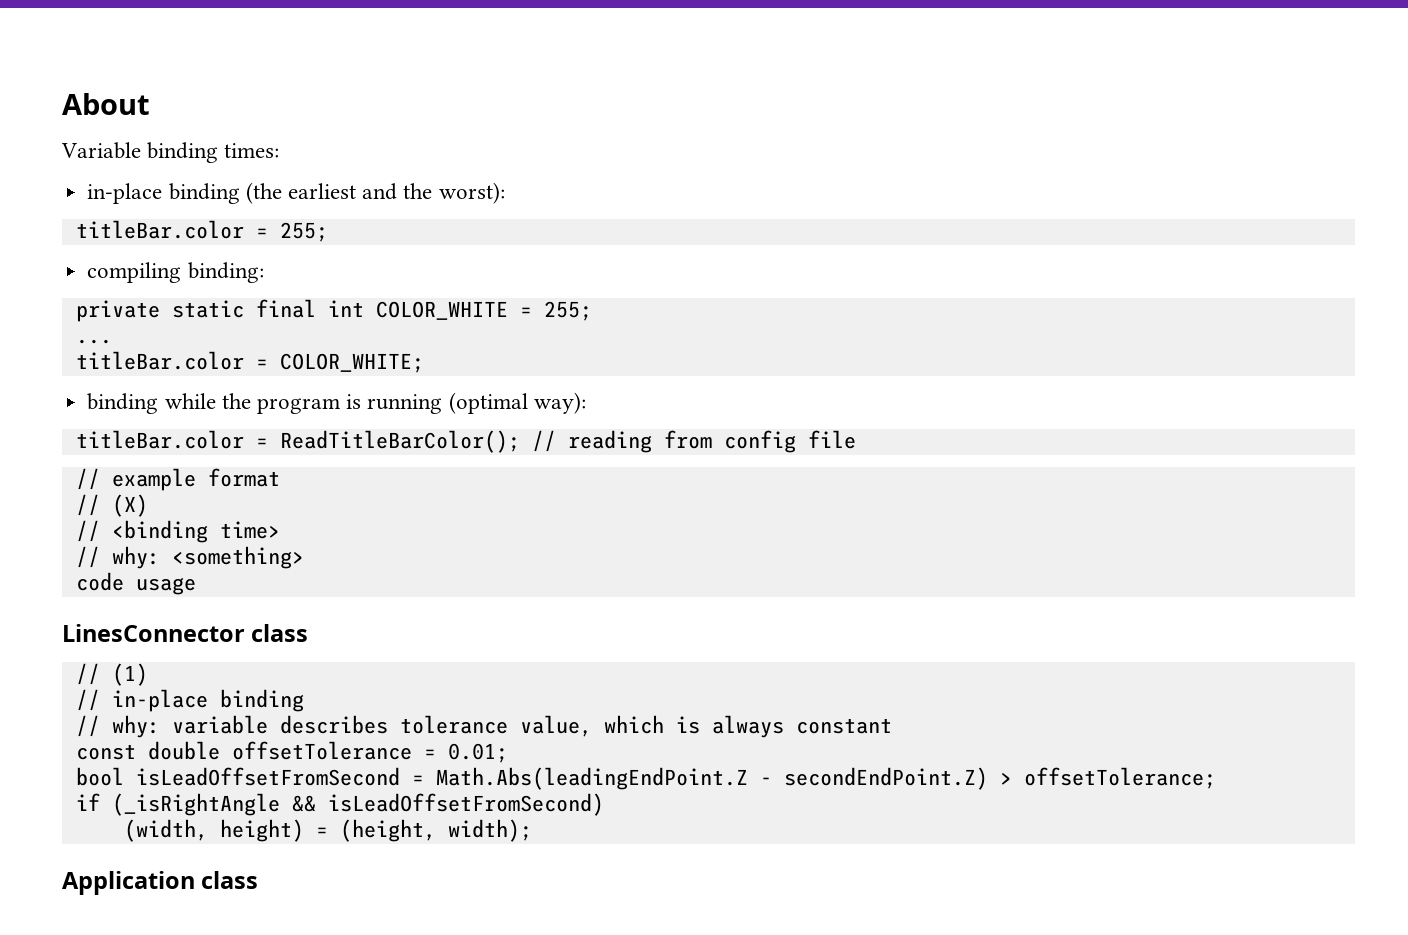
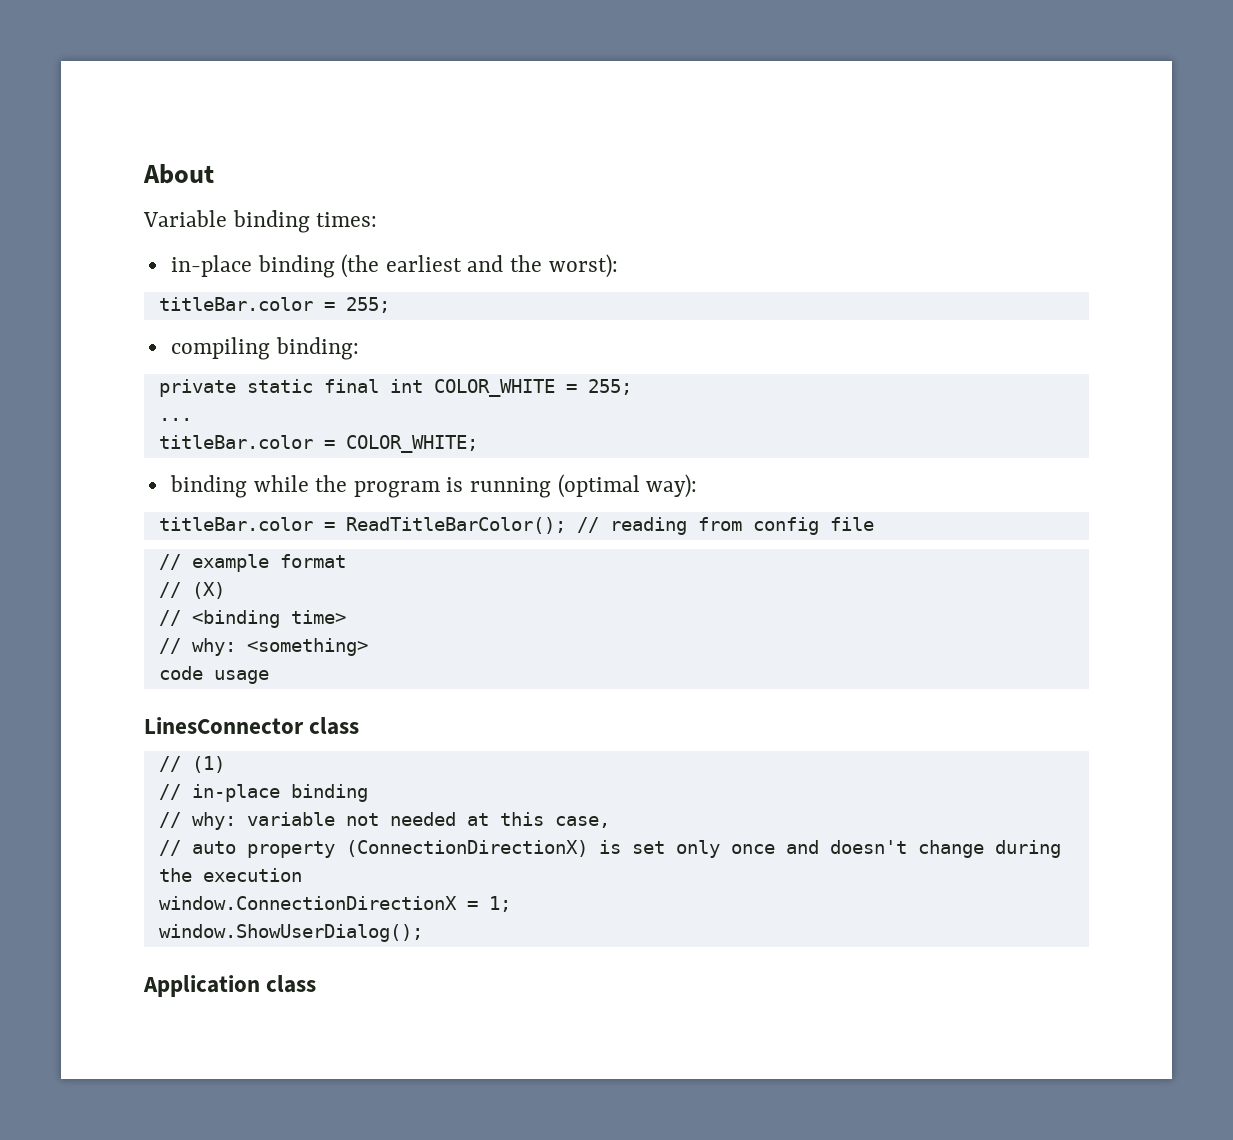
[279,715,892,738] [75,741,508,763] [75,767,1216,790] [75,793,604,816] [123,819,532,842] describes tolerance value, which is always constant // const double offsetTolerance = 0.01; // bool isLeadOffsetFromSecond = Math.Abs(leadingEndPoint.Z - secondEndPoint.Z) > offsetTolerance; // if (_isRightAngle && isLeadOffsetFromSecond) // (width, height) = (height, width); -> [345,812,610,828] [158,840,1061,858] [158,868,302,882] [158,896,511,912] [158,924,423,942] not needed at this case, // // auto property (ConnectionDirectionX) is set only once and doesn't change during the execution // window.ConnectionDirectionX = 1; // window.ShowUserDialog();

